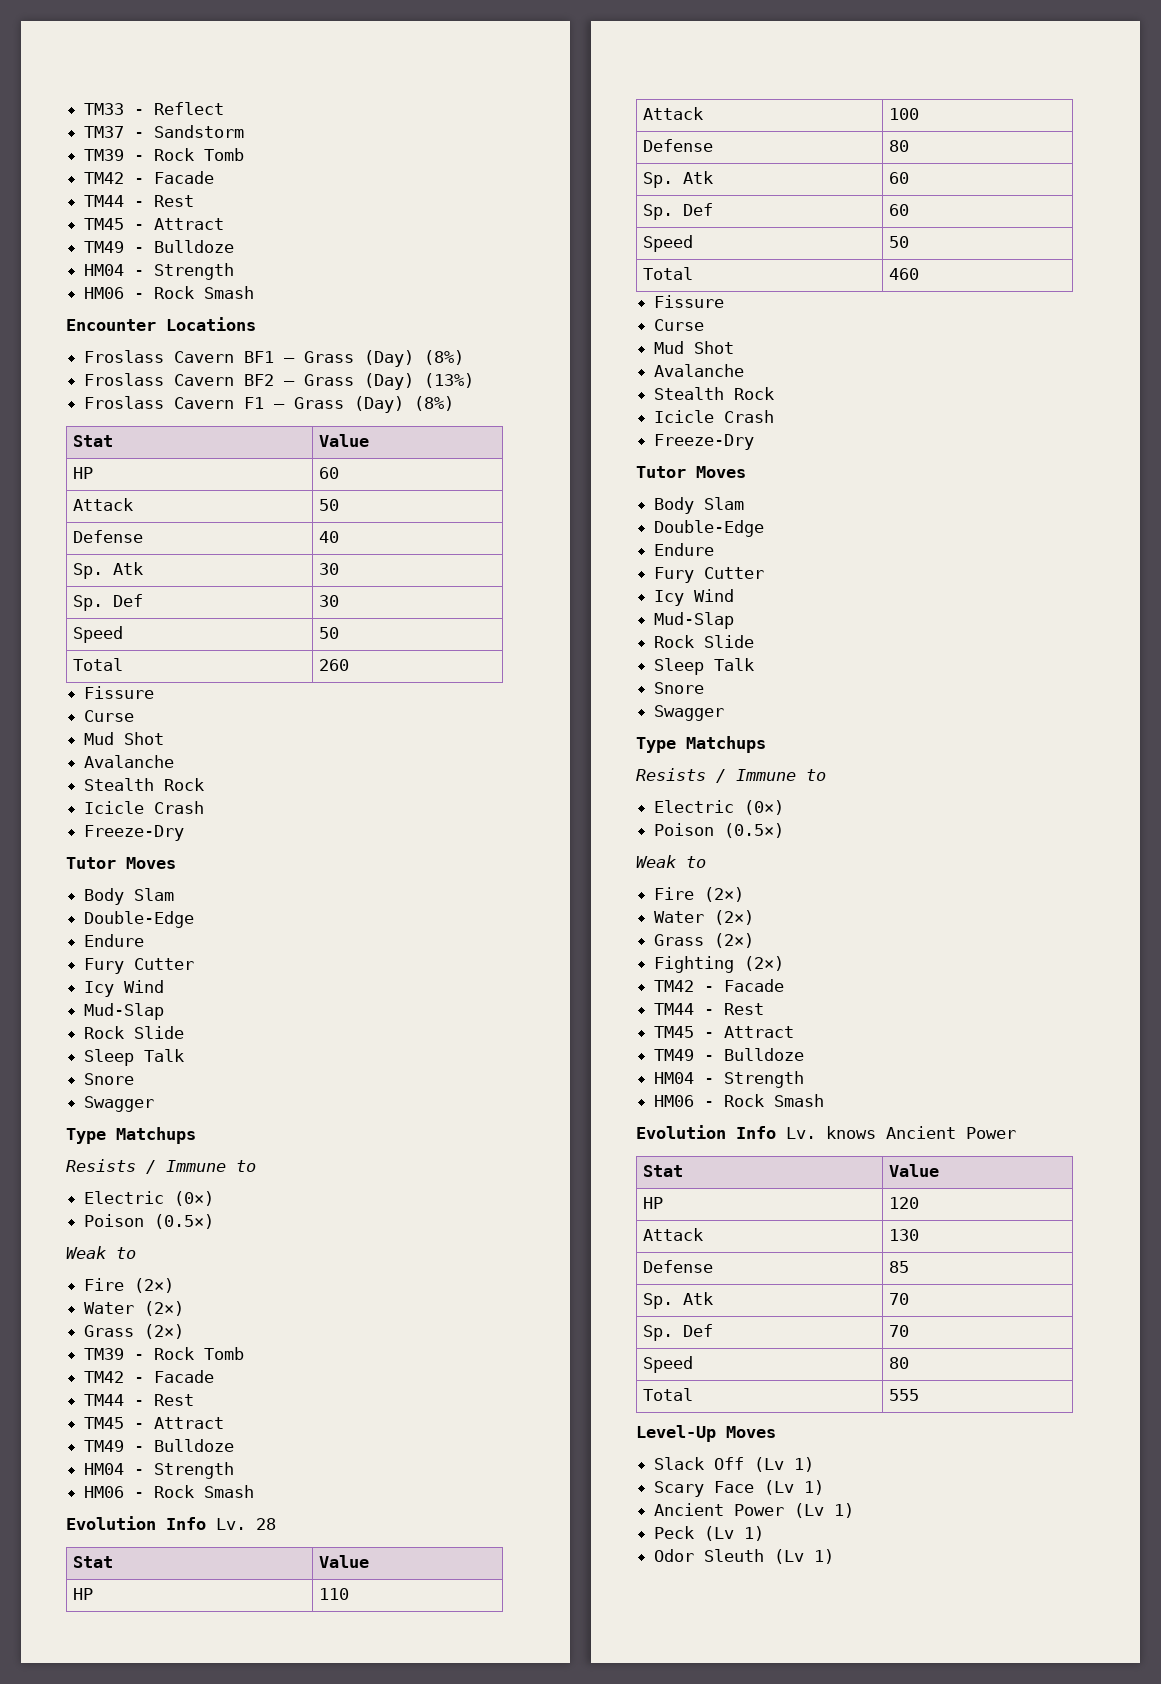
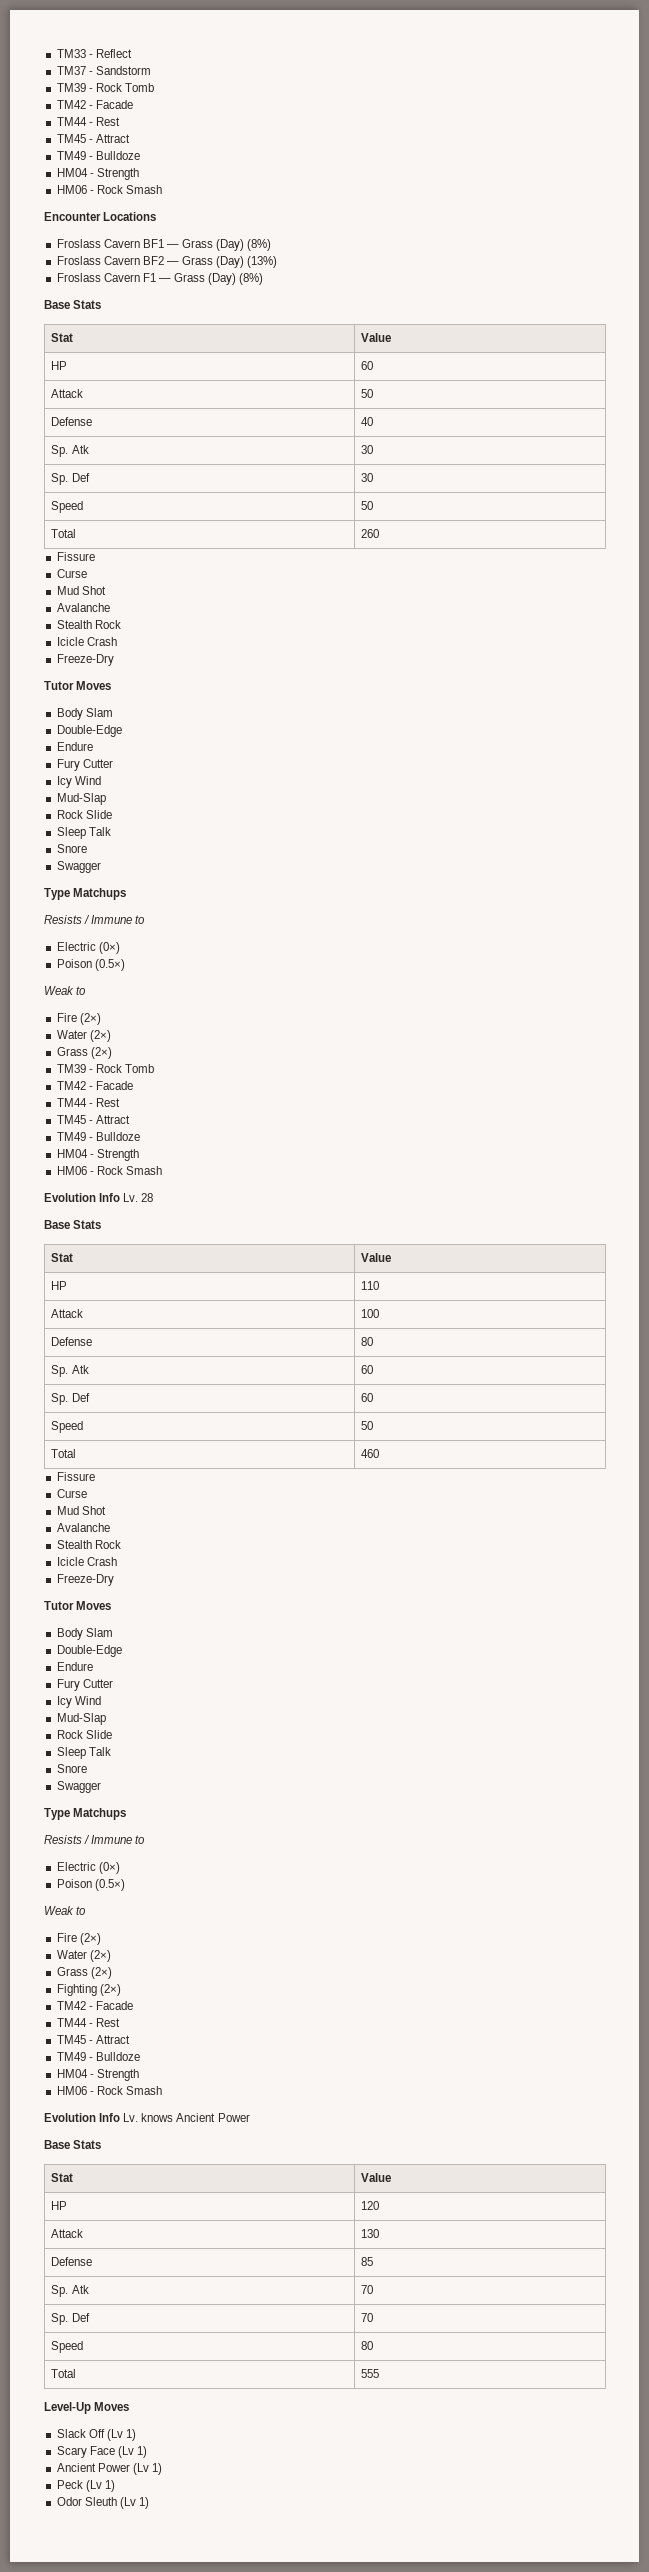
(455, 403) none -> [44,300,102,309] // Base Stats
(276, 1524) none -> [44,1220,102,1229] // Base Stats
(1016, 1133) none -> [44,2140,102,2149] // Base Stats

